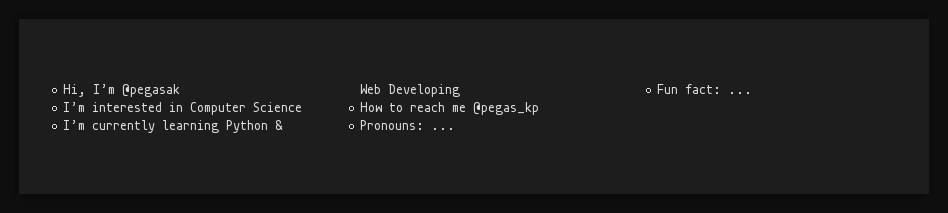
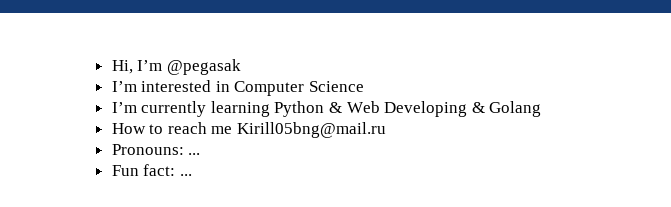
(461, 90) none -> [471,101,542,117] & Golang
[473,102,540,115] @pegas_kp -> [237,122,387,138] Kirill05bng@mail.ru

